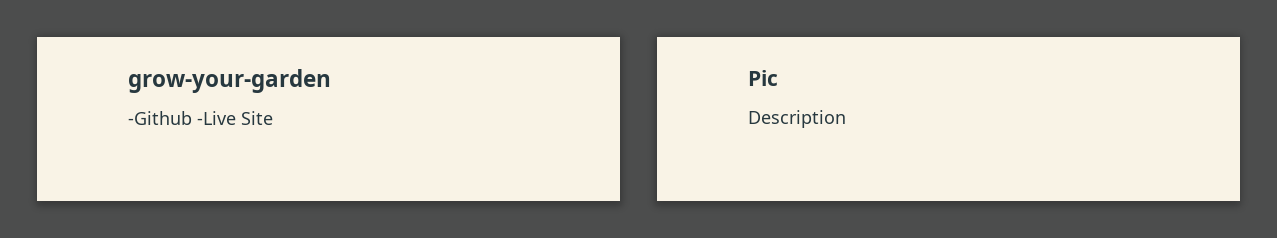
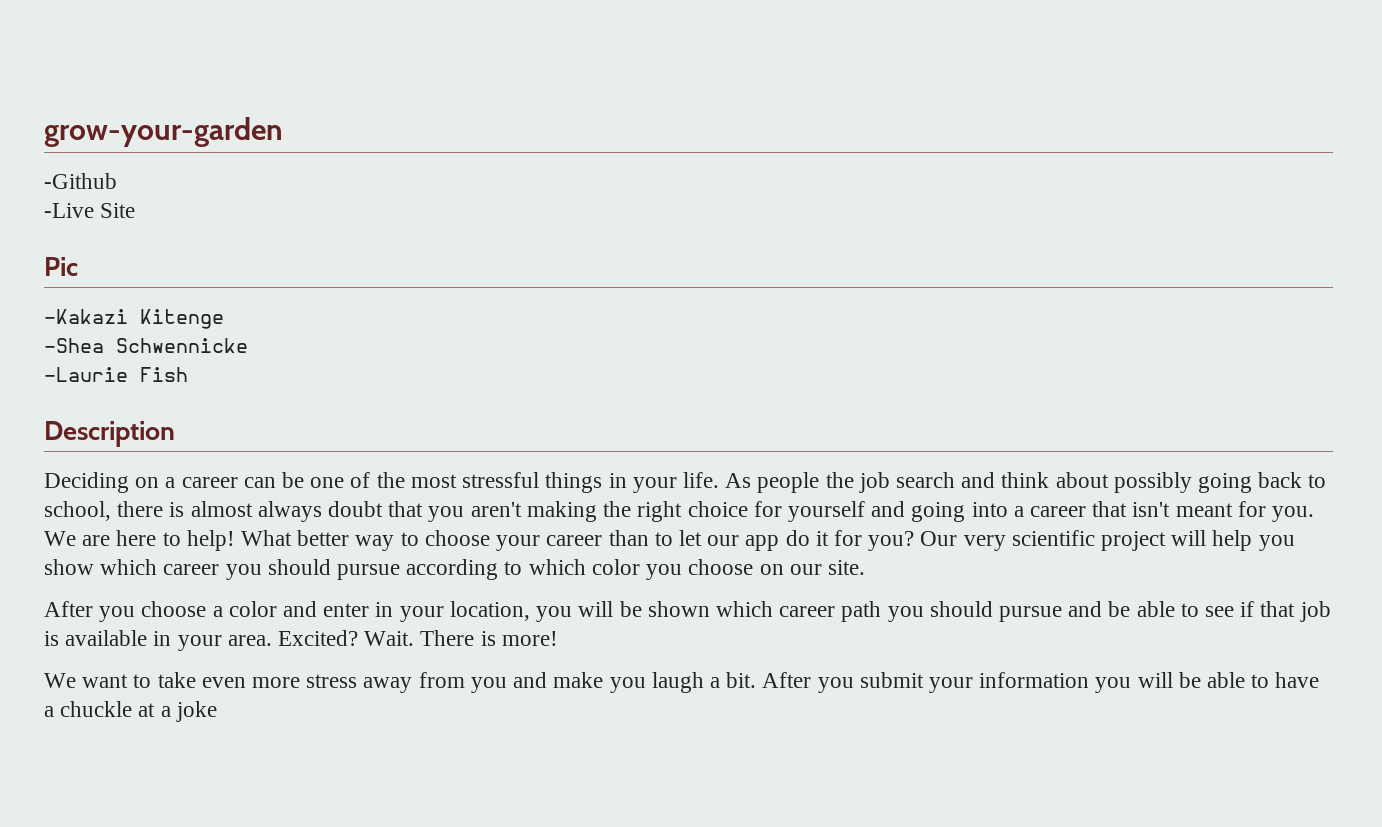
(192, 118) none -> (117, 181) //
[748,110,846,128] Description -> [44,309,224,329] [44,338,248,353] [44,367,188,382] [44,421,175,447] [44,472,1327,493] [44,501,1315,522] [44,530,1295,551] [44,559,865,580] [44,601,1331,622] [44,630,558,651] [44,672,1320,693] [44,701,217,722] -Kakazi Kitenge // -Shea Schwennicke // -Laurie Fish // Description // Deciding on a career can be one of the most stressful things in your life. As people the job search and think about possibly going back to school, there is almost always doubt that you aren't making the right choice for yourself and going into a career that isn't meant for you. We are here to help! What better way to choose your career than to let our app do it for you? Our very scientific project will help you show which career you should pursue according to which color you choose on our site. // After you choose a color and enter in your location, you will be shown which career path you should pursue and be able to see if that job is available in your area. Excited? Wait. There is more! // We want to take even more stress away from you and make you laugh a bit. After you submit your information you will be able to have a chuckle at a joke

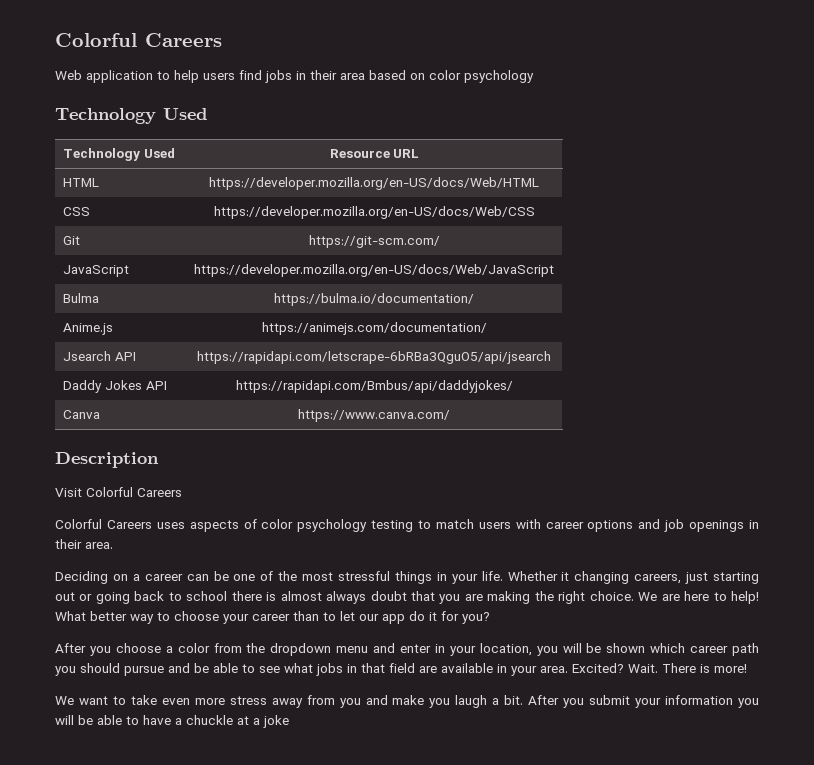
[44,117,283,147] [44,173,117,189] [44,203,136,218] [44,257,78,276] [44,309,224,329] [44,338,248,353] [44,367,188,382] [44,421,175,447] grow-your-garden // -Github // -Live Site // Pic // -Kakazi Kitenge // -Shea Schwennicke // -Laurie Fish // Description -> [55,33,222,47] [55,70,534,83] [55,108,207,124] [63,148,175,161] [329,149,420,158] [63,178,100,187] [209,177,539,190] [63,207,91,216] [213,206,535,219] [63,236,81,245] [308,235,440,248] [63,265,130,277] [194,264,554,277] [63,293,100,303] [274,293,474,306] [63,323,114,335] [261,322,487,335] [63,351,137,361] [197,351,551,364] [63,380,168,393] [235,380,513,393] [63,410,101,419] [298,409,450,422] [55,452,159,468] [55,487,182,497] [55,519,759,532] [55,539,113,549] Colorful Careers // Web application to help users find jobs in their area based on color psychology // Technology Used // Technology Used | Resource URL // HTML | https://developer.mozilla.org/en-US/docs/Web/HTML // CSS | https://developer.mozilla.org/en-US/docs/Web/CSS // Git | https://git-scm.com/ // JavaScript | https://developer.mozilla.org/en-US/docs/Web/JavaScript // Bulma | https://bulma.io/documentation/ // Anime.js | https://animejs.com/documentation/ // Jsearch API | https://rapidapi.com/letscrape-6bRBa3QguO5/api/jsearch // Daddy Jokes API | https://rapidapi.com/Bmbus/api/daddyjokes/ // Canva | https://www.canva.com/ // Description // Visit Colorful Careers // Colorful Careers uses aspects of color psychology testing to match users with career options and job openings in their area.
[725,472,1192,493] As people the job search and think about possibly -> [507,571,759,584] [55,592,93,601] Whether it changing careers, just starting out or
[44,501,111,521] school, -> [186,591,228,601] school
[470,502,522,517] aren't -> [464,594,483,601] are
[687,501,1315,522] choice for yourself and going into a career that isn't meant for you. -> [589,591,634,601] choice.
[920,530,1295,551] [44,559,865,580] Our very scientific project will help you show which career you should pursue according to which color you choose on our site. -> (490, 618) none
(277, 609) none -> [213,643,369,656] from the dropdown menu
[1240,601,1331,622] [44,631,59,646] if that job is -> [284,663,437,676] what jobs in that field are

